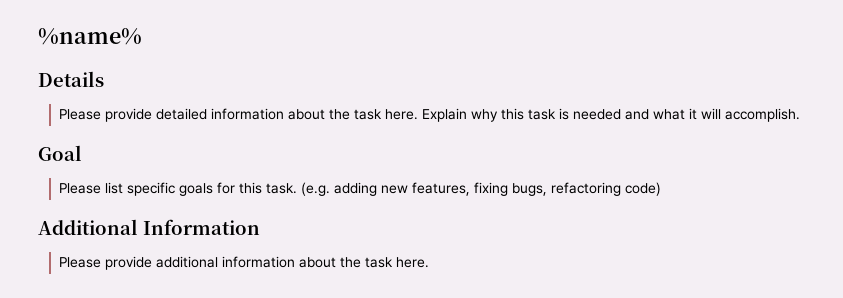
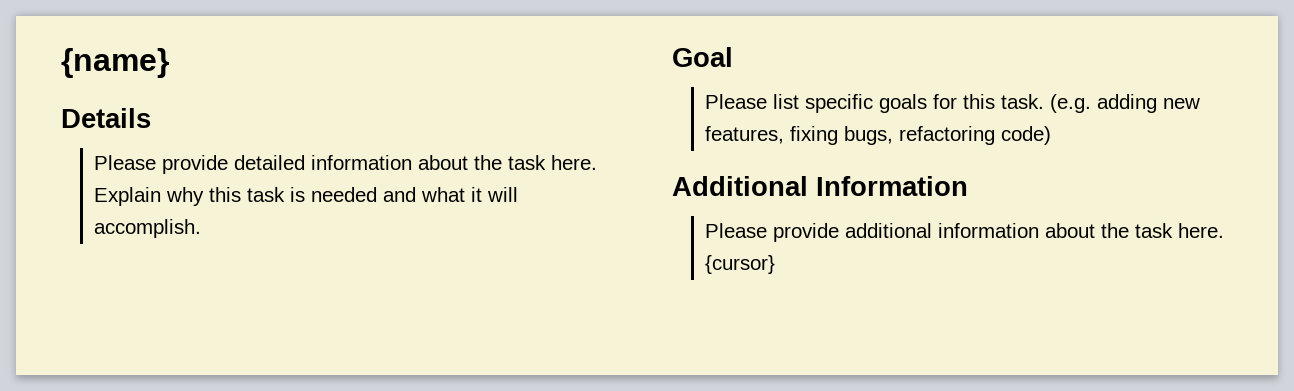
[38,28,142,45] %name% -> [61,48,169,78] {name}
(429, 262) none -> [705,255,776,274] {cursor}

